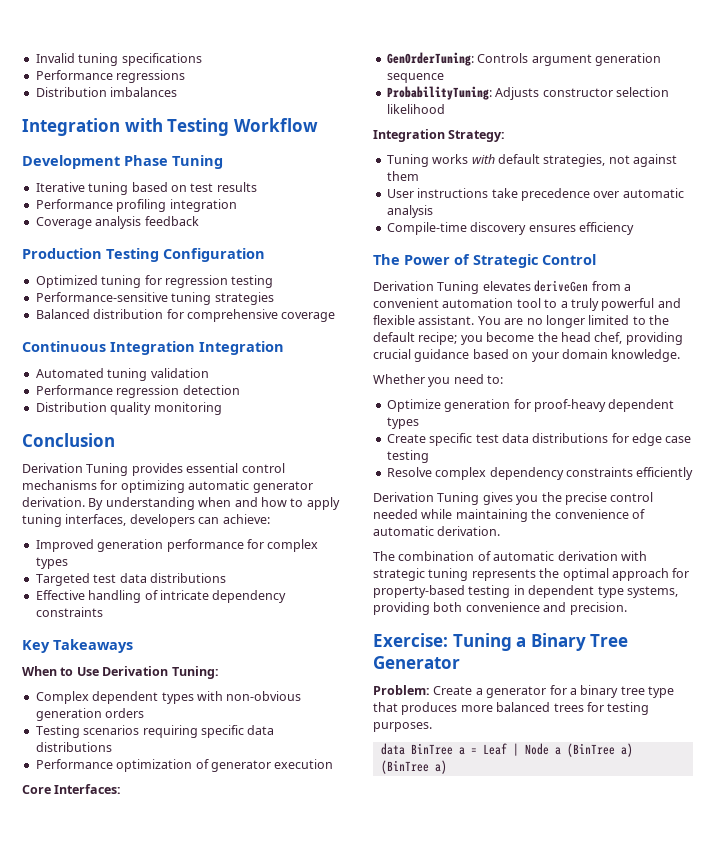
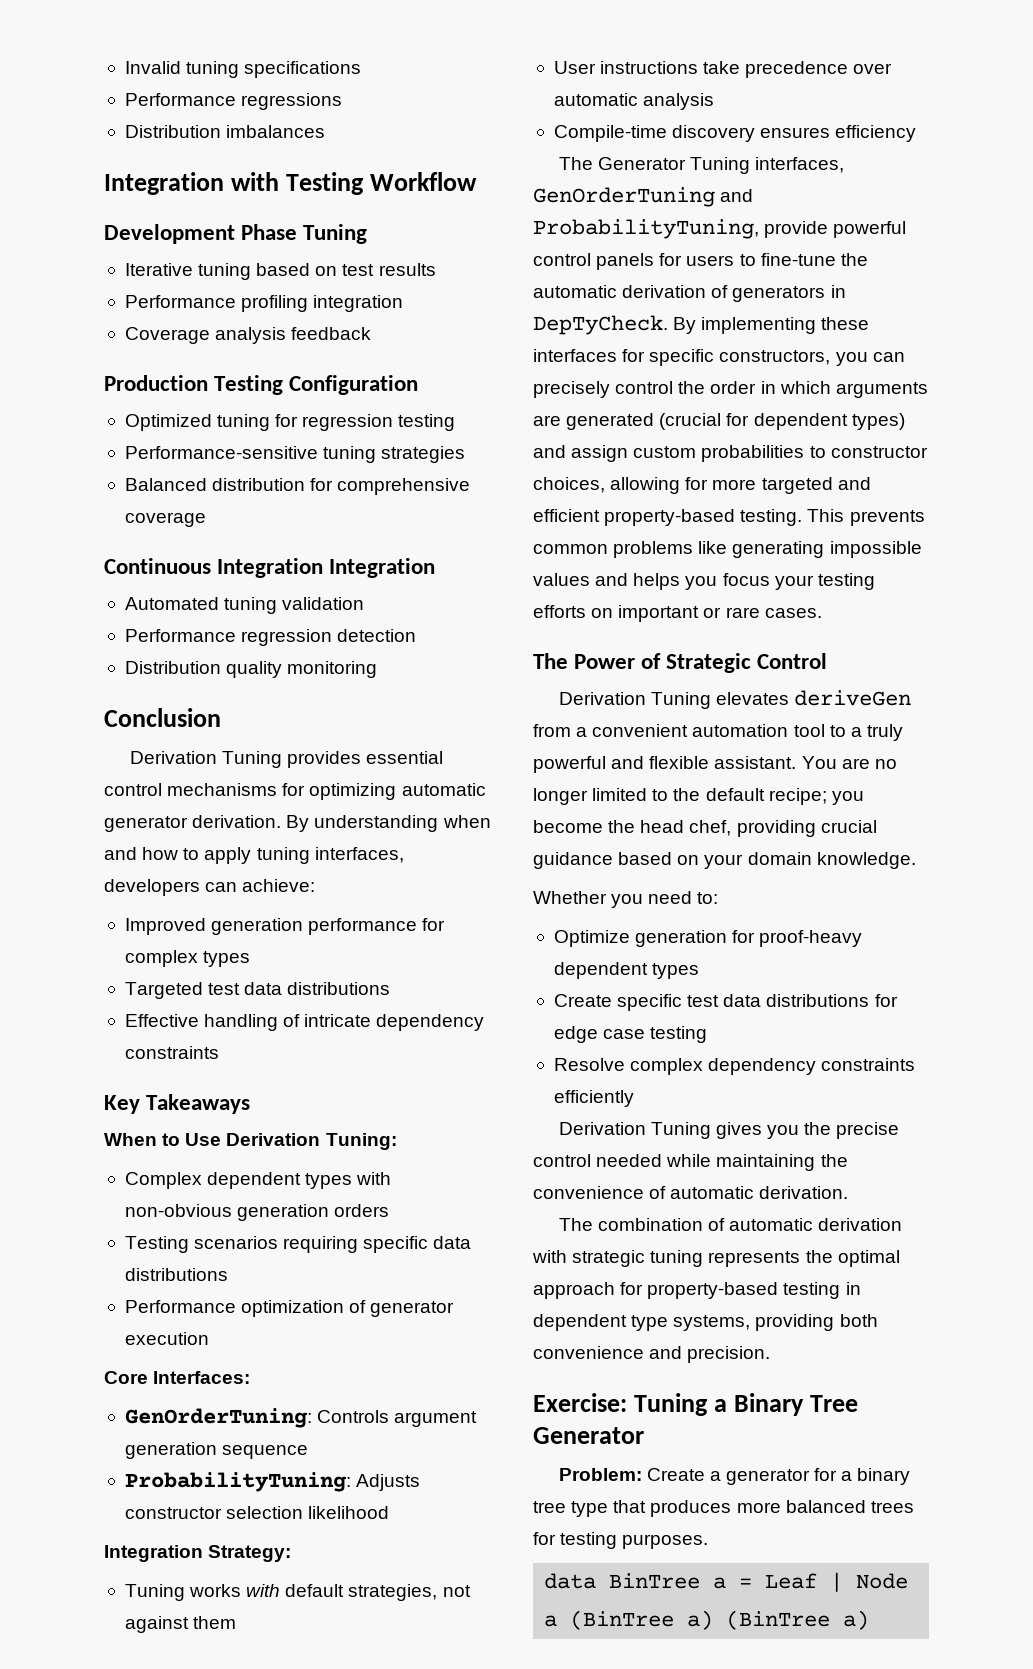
(634, 228) none -> [558,157,845,174] [533,187,754,207] [533,219,907,239] [533,253,868,270] [533,285,846,302] [533,315,870,335] [533,349,905,366] [533,381,928,398] [533,413,905,430] [533,445,928,462] [533,477,871,494] [533,509,925,526] [533,541,922,558] [533,573,875,590] [533,605,822,622] // The Generator Tuning interfaces, GenOrderTuning and ProbabilityTuning, provide powerful control panels for users to fine-tune the automatic derivation of generators in DepTyCheck. By implementing these interfaces for specific constructors, you can precisely control the order in which arguments are generated (crucial for dependent types) and assign custom probabilities to constructor choices, allowing for more targeted and efficient property-based testing. This prevents common problems like generating impossible values and helps you focus your testing efforts on important or rare cases.

